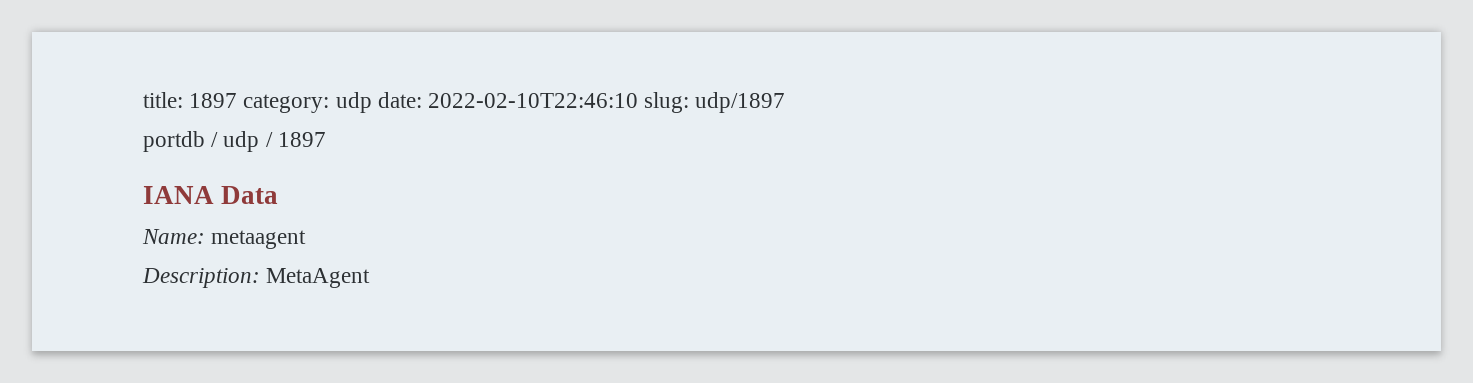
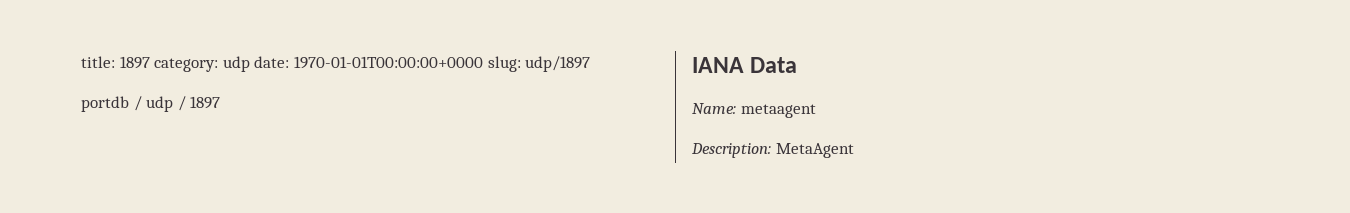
[428,93,639,108] 2022-02-10T22:46:10 -> [293,56,483,69] 1970-01-01T00:00:00+0000

